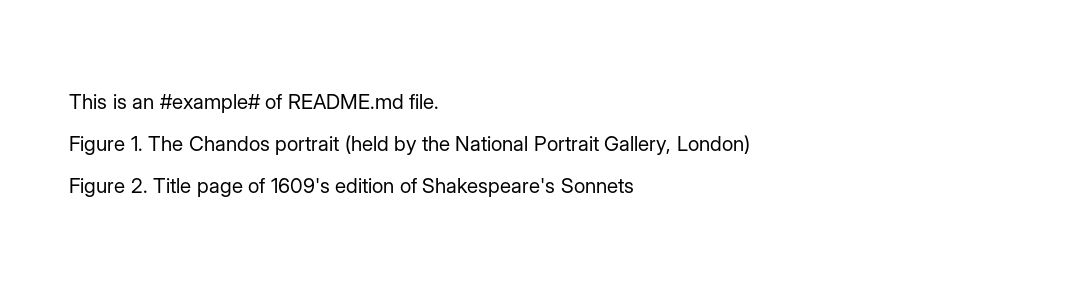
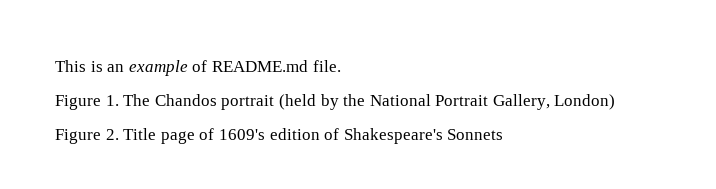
[159,94,261,113] #example# -> [128,60,188,76] example

